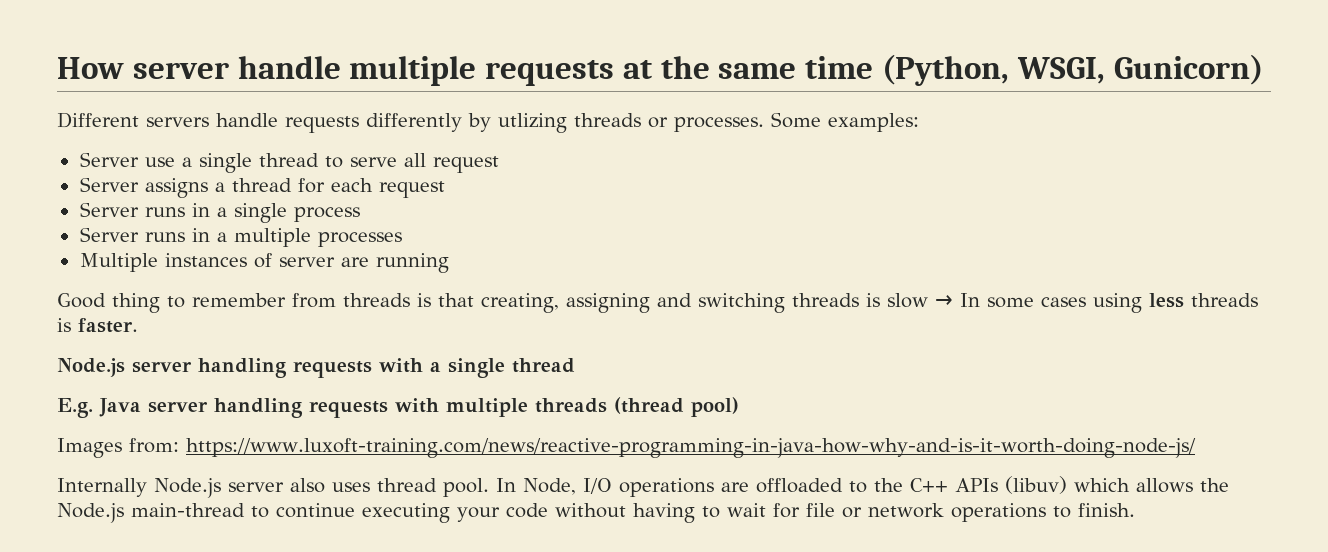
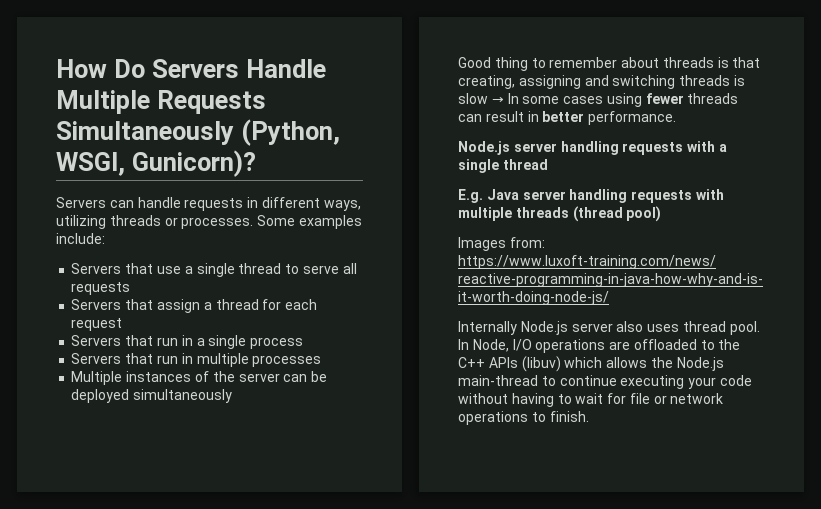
[132,54,1263,86] [57,112,919,133] [79,152,139,167] server handle multiple requests at the same time (Python, WSGI, Gunicorn) // Different servers handle requests differently by utlizing threads or processes. Some examples: // Server -> [113,59,326,78] [56,90,266,114] [56,119,340,146] [56,150,256,177] [56,197,361,211] [56,215,362,229] [56,233,105,244] [71,263,154,274] Do Servers Handle Multiple Requests Simultaneously (Python, WSGI, Gunicorn)? // Servers can handle requests in different ways, utilizing threads or processes. Some examples include: // Servers that
[432,156,499,173] [79,177,208,198] request // Server assigns -> [71,282,131,295] [71,299,200,313] requests // Servers that assign
[79,202,185,217] Server runs -> [71,335,178,346] Servers that run
[79,227,227,242] Server runs in a -> [71,353,193,364] Servers that run in
[278,253,449,273] server are running -> [212,371,328,382] [71,389,233,403] the server can be deployed simultaneously
[292,293,336,308] from -> [621,57,660,68] about
[1149,293,1258,308] [57,318,138,333] less threads is faster. -> [645,93,739,104] [458,111,677,125] fewer threads can result in better performance.

